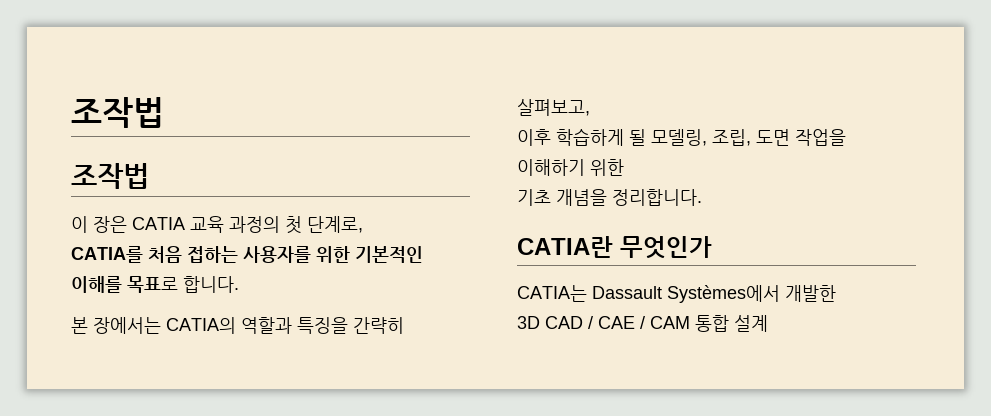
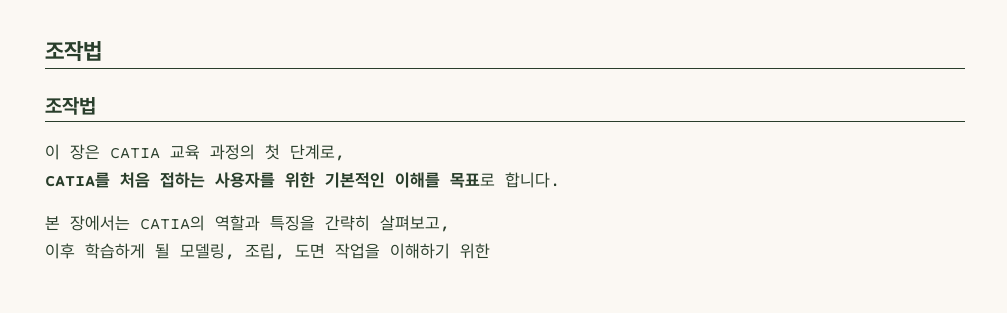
[517,189,702,206] [517,236,712,259] [517,285,836,303] [517,315,768,332] // 기초 개념을 정리합니다. // CATIA란 무엇인가 // CATIA는 Dassault Systèmes에서 개발한 // 3D CAD / CAE / CAM 통합 설계 -> (490, 251) none

